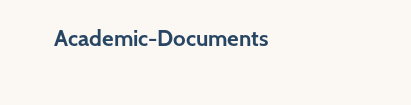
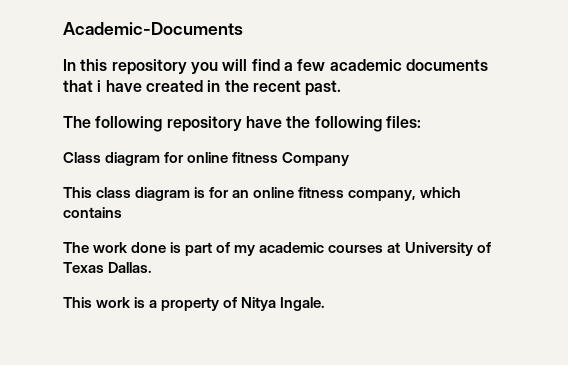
(269, 37) none -> [63,59,488,75] [63,80,342,96] [63,116,421,132] [63,152,350,166] [63,187,462,201] [63,207,122,218] [63,242,491,256] [63,262,153,273] [63,297,326,311] // In this repository you will find a few academic documents that i have created in the recent past. // The following repository have the following files: // Class diagram for online fitness Company // This class diagram is for an online fitness company, which contains // The work done is part of my academic courses at University of Texas Dallas. // This work is a property of Nitya Ingale.

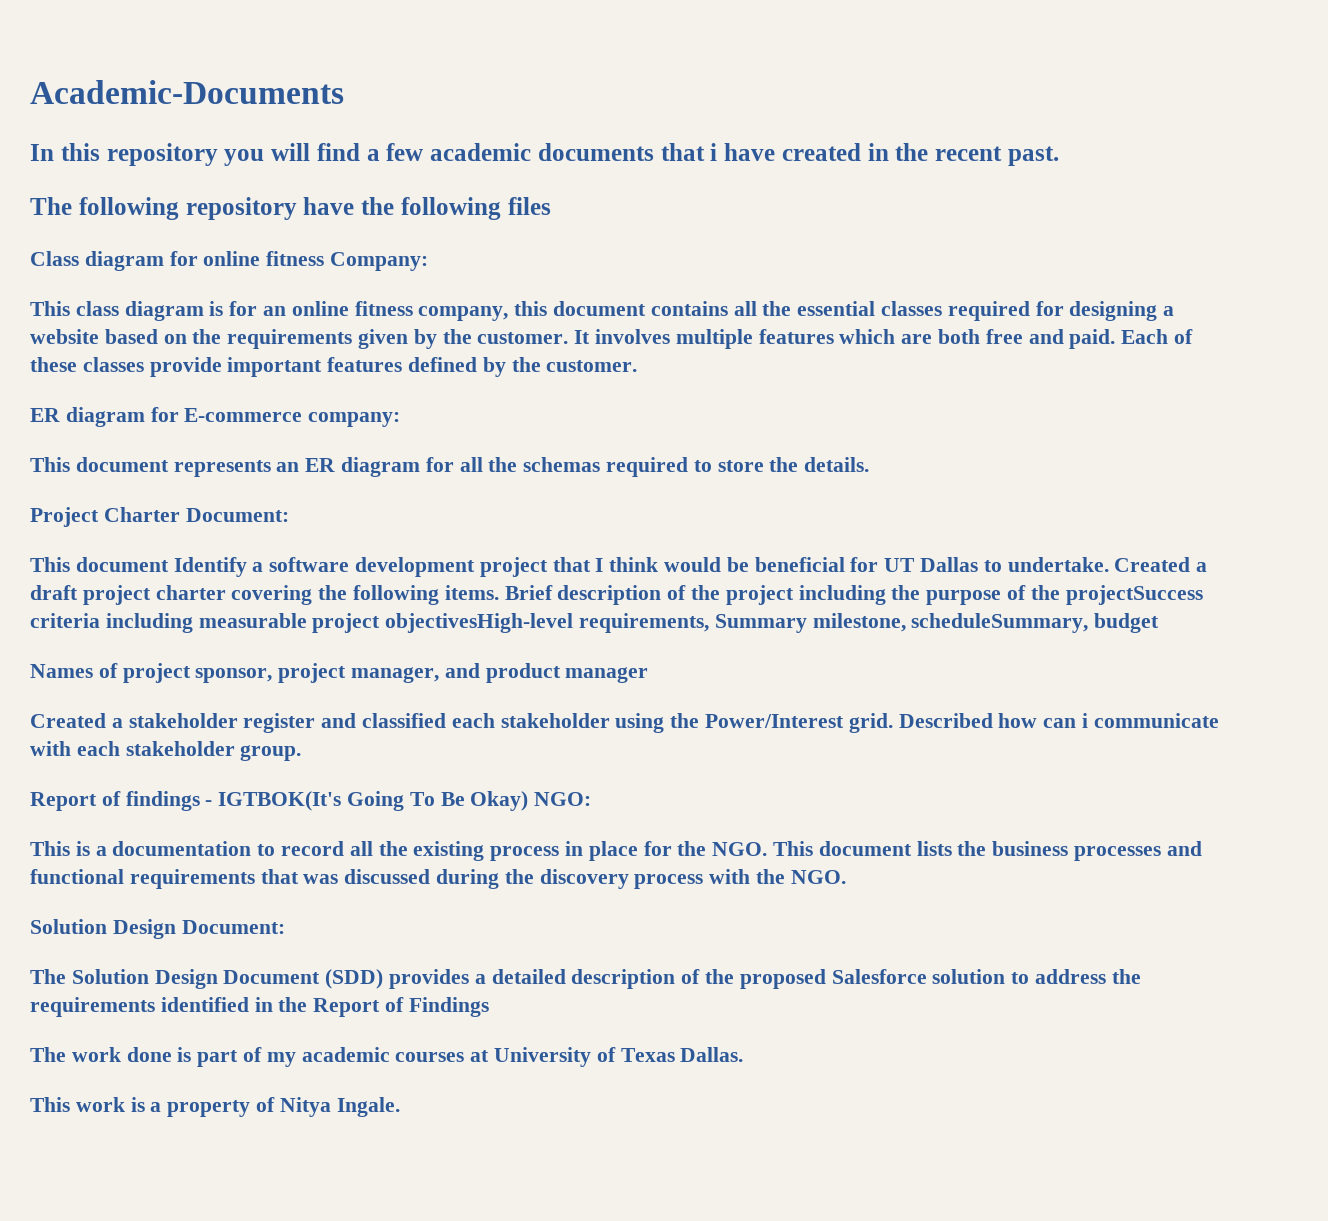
[385,116,421,128] files: -> [507,197,551,215] files
[282,152,350,166] Company -> [330,252,429,271] Company:
[420,187,462,198] [63,207,122,218] which contains -> [514,301,1175,321] [30,329,1194,349] [30,357,638,377] [30,407,401,427] [30,457,870,477] [30,507,289,527] [30,557,1208,577] [30,585,1203,605] [30,613,1160,633] [30,663,649,683] [30,713,1219,733] [30,741,302,761] [30,791,592,811] [30,841,1202,861] [30,869,846,889] [30,919,285,939] [30,969,1141,989] [30,997,489,1017] this document contains all the essential classes required for designing a website based on the requirements given by the customer. It involves multiple features which are both free and paid. Each of these classes provide important features defined by the customer. // ER diagram for E-commerce company: // This document represents an ER diagram for all the schemas required to store the details. // Project Charter Document: // This document Identify a software development project that I think would be beneficial for UT Dallas to undertake. Created a draft project charter covering the following items. Brief description of the project including the purpose of the projectSuccess criteria including measurable project objectivesHigh-level requirements, Summary milestone, scheduleSummary, budget // Names of project sponsor, project manager, and product manager // Created a stakeholder register and classified each stakeholder using the Power/Interest grid. Described how can i communicate with each stakeholder group. // Report of findings - IGTBOK(It's Going To Be Okay) NGO: // This is a documentation to record all the existing process in place for the NGO. This document lists the business processes and functional requirements that was discussed during the discovery process with the NGO. // Solution Design Document: // The Solution Design Document (SDD) provides a detailed description of the proposed Salesforce solution to address the requirements identified in the Report of Findings

